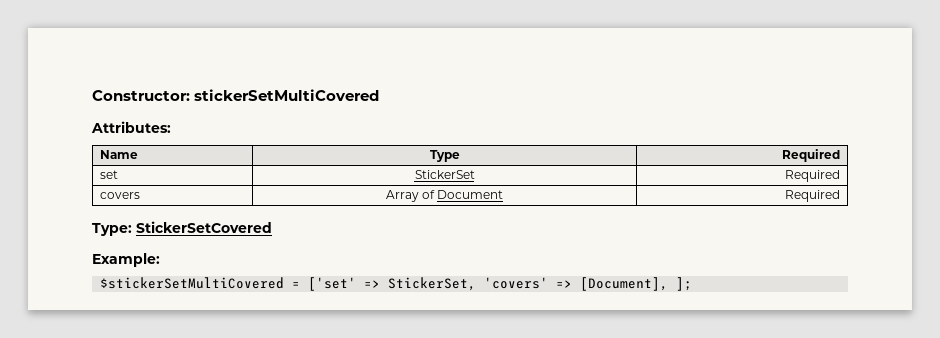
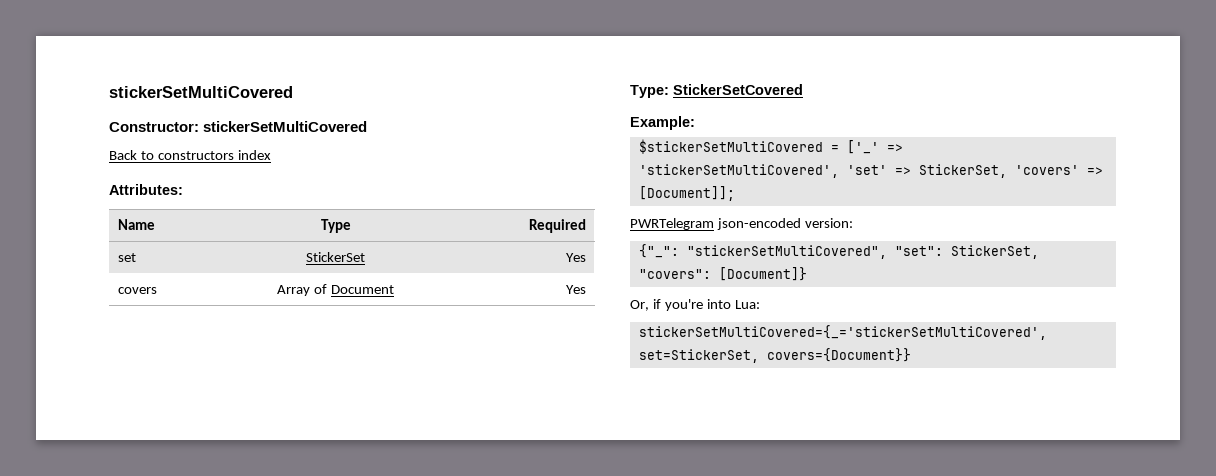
(92, 95) none -> [109,86,293,98] stickerSetMultiCovered //
(380, 95) none -> [109,150,271,160] // Back to constructors index
[785,170,841,182] Required -> [566,253,587,262] Yes
[785,190,841,202] Required -> [566,285,587,294] Yes
[308,277,693,291] ['set' => StickerSet, 'covers' => [Document], ]; -> [846,140,903,154] [638,164,1103,178] [638,186,735,201] [630,218,853,230] [638,244,1039,259] [638,267,807,281] [630,299,760,311] [638,325,1047,340] [638,348,911,363] ['_' => 'stickerSetMultiCovered', 'set' => StickerSet, 'covers' => [Document]]; // PWRTelegram json-encoded version: // {"_": "stickerSetMultiCovered", "set": StickerSet, "covers": [Document]} // Or, if you're into Lua: // stickerSetMultiCovered={_='stickerSetMultiCovered', set=StickerSet, covers={Document}}

